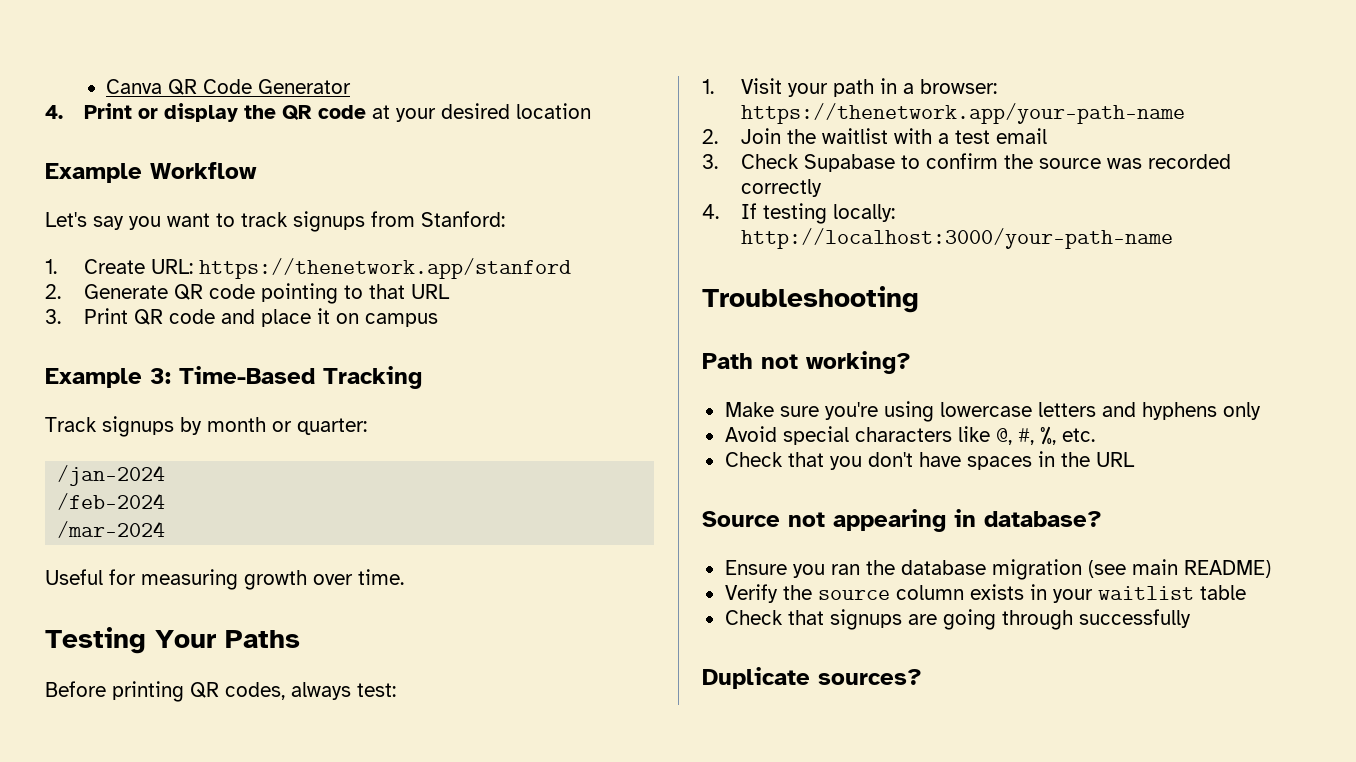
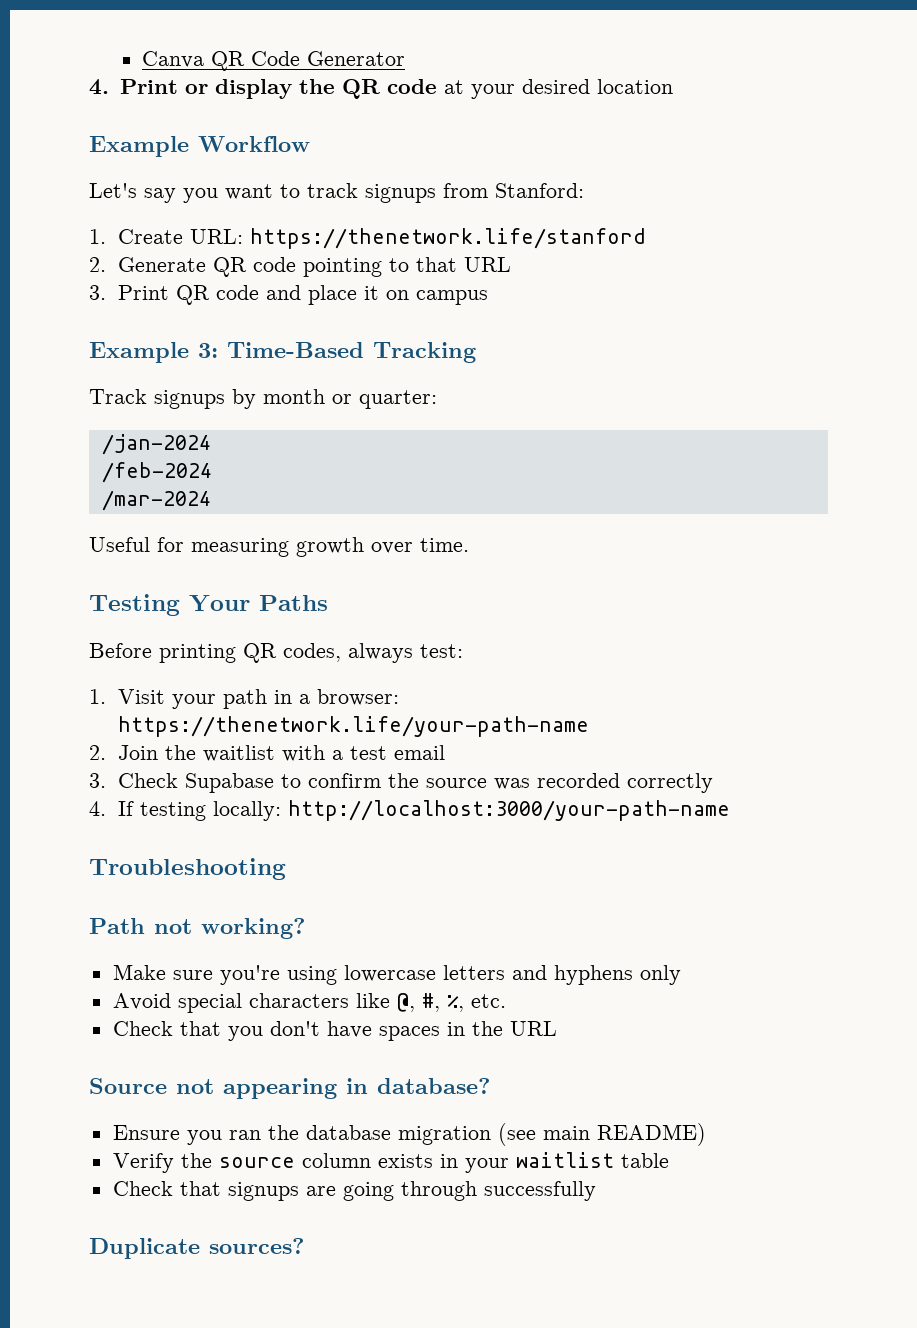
[198,258,571,279] https://thenetwork.app/stanford -> [250,228,647,249] https://thenetwork.life/stanford
[740,103,1185,124] https://thenetwork.app/your-path-name -> [118,716,590,737] https://thenetwork.life/your-path-name

